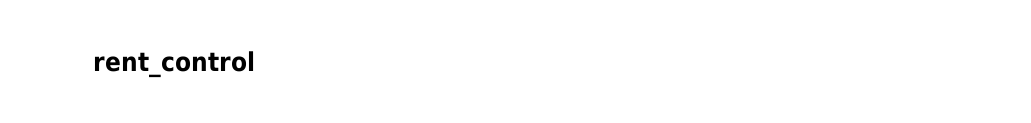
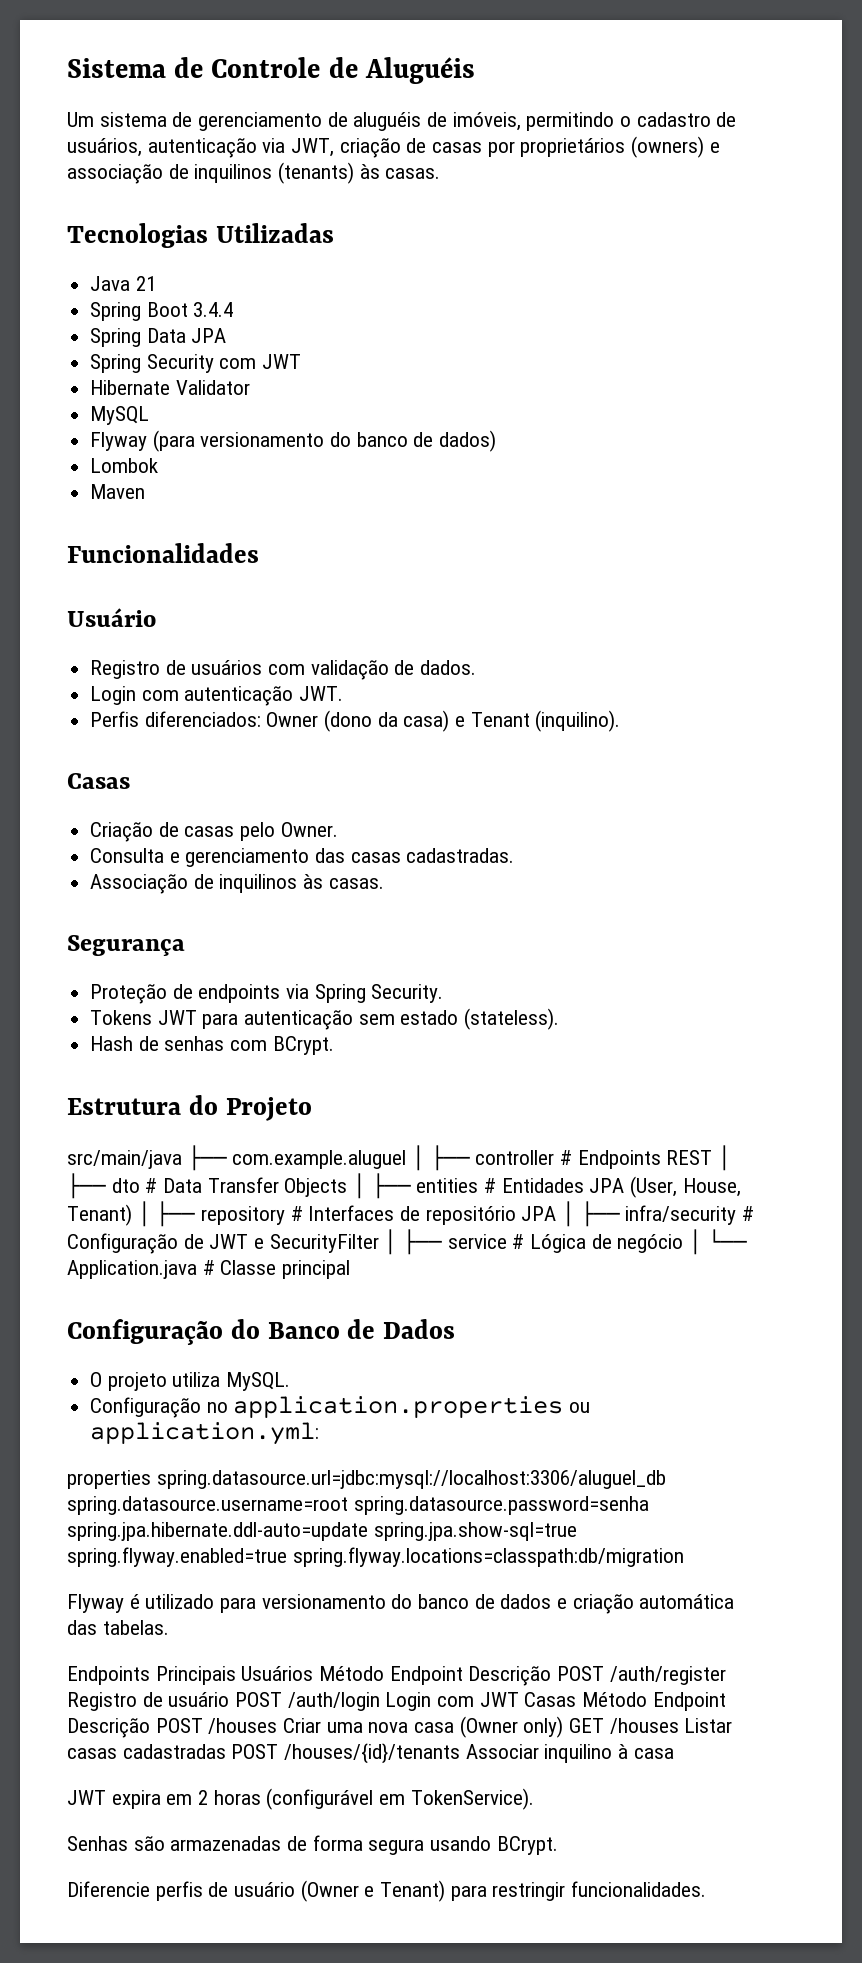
[93,51,255,78] rent_control -> [67,57,475,84] [67,112,737,131] [67,136,720,158] [67,162,441,184] [67,223,334,248] [90,276,156,291] [90,302,234,321] [90,328,227,347] [90,354,302,373] [90,380,250,395] [90,406,150,425] [90,430,497,452] [90,458,159,473] [90,484,146,499] [67,543,259,563] [67,608,156,627] [90,660,477,680] [90,686,344,706] [90,710,621,732] [67,773,130,789] [90,822,338,842] [90,848,515,867] [90,874,384,894] [67,935,185,956] [90,984,444,1004] [90,1008,560,1030] [90,1036,334,1055] [67,1095,312,1121] [67,1145,732,1171] [67,1173,741,1199] [67,1201,755,1227] [67,1229,747,1255] [67,1260,351,1279] [67,1319,456,1345] [90,1372,291,1391] [90,1396,591,1418] [90,1422,320,1445] [67,1470,666,1489] [67,1496,649,1515] [67,1522,577,1541] [67,1547,684,1567] [67,1594,735,1614] [67,1620,169,1635] [67,1666,726,1686] [67,1692,726,1711] [67,1716,733,1738] [67,1743,674,1764] [67,1788,534,1810] [67,1835,558,1855] [67,1880,707,1902] Sistema de Controle de Aluguéis // Um sistema de gerenciamento de aluguéis de imóveis, permitindo o cadastro de usuários, autenticação via JWT, criação de casas por proprietários (owners) e associação de inquilinos (tenants) às casas. // Tecnologias Utilizadas // Java 21 // Spring Boot 3.4.4 // Spring Data JPA // Spring Security com JWT // Hibernate Validator // MySQL // Flyway (para versionamento do banco de dados) // Lombok // Maven // Funcionalidades // Usuário // Registro de usuários com validação de dados. // Login com autenticação JWT. // Perfis diferenciados: Owner (dono da casa) e Tenant (inquilino). // Casas // Criação de casas pelo Owner. // Consulta e gerenciamento das casas cadastradas. // Associação de inquilinos às casas. // Segurança // Proteção de endpoints via Spring Security. // Tokens JWT para autenticação sem estado (stateless). // Hash de senhas com BCrypt. // Estrutura do Projeto // src/main/java ├── com.example.aluguel │ ├── controller # Endpoints REST │ ├── dto # Data Transfer Objects │ ├── entities # Entidades JPA (User, House, Tenant) │ ├── repository # Interfaces de repositório JPA │ ├── infra/security # Configuração de JWT e SecurityFilter │ ├── service # Lógica de negócio │ └── Application.java # Classe principal // Configuração do Banco de Dados // O projeto utiliza MySQL. // Configuração no application.properties ou application.yml: // properties spring.datasource.url=jdbc:mysql://localhost:3306/aluguel_db spring.datasource.username=root spring.datasource.password=senha spring.jpa.hibernate.ddl-auto=update spring.jpa.show-sql=true spring.flyway.enabled=true spring.flyway.locations=classpath:db/migration // Flyway é utilizado para versionamento do banco de dados e criação automática das tabelas. // Endpoints Principais Usuários Método Endpoint Descrição POST /auth/register Registro de usuário POST /auth/login Login com JWT Casas Método Endpoint Descrição POST /houses Criar uma nova casa (Owner only) GET /houses Listar casas cadastradas POST /houses/{id}/tenants Associar inquilino à casa // JWT expira em 2 horas (configurável em TokenService). // Senhas são armazenadas de forma segura usando BCrypt. // Diferencie perfis de usuário (Owner e Tenant) para restringir funcionalidades.

